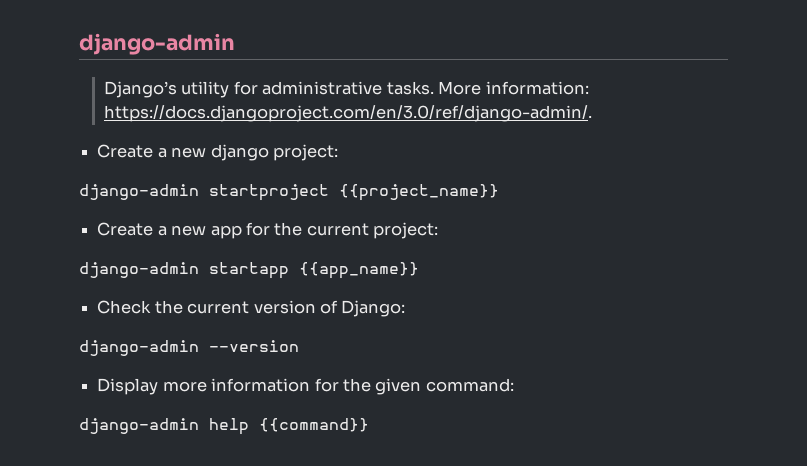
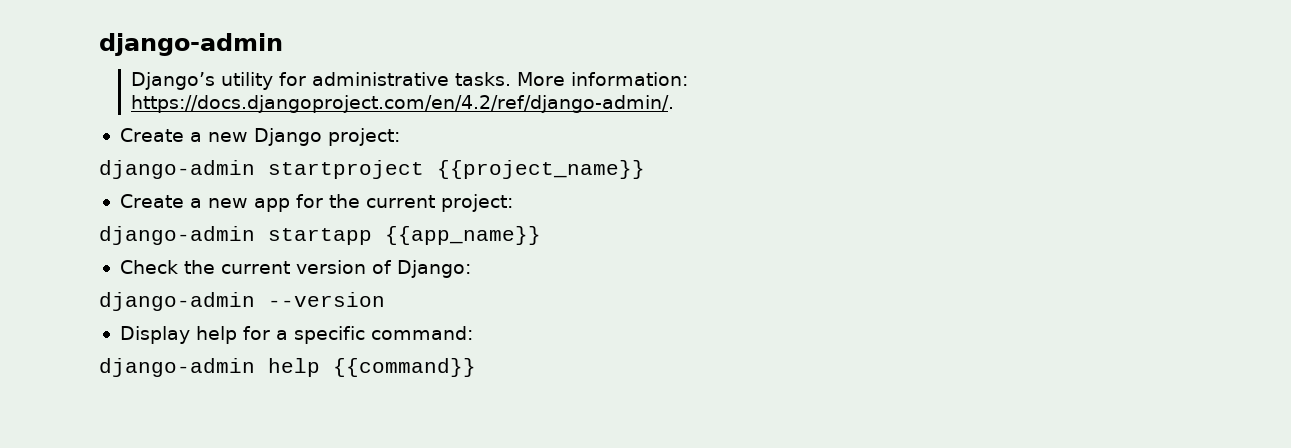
[103,105,592,122] [97,144,269,161] https://docs.djangoproject.com/en/3.0/ref/django-admin/. // Create a new django -> [131,95,675,113] [119,128,322,146] https://docs.djangoproject.com/en/4.2/ref/django-admin/. // Create a new Django
[162,378,422,395] more information for the given -> [195,326,365,344] help for a specific

